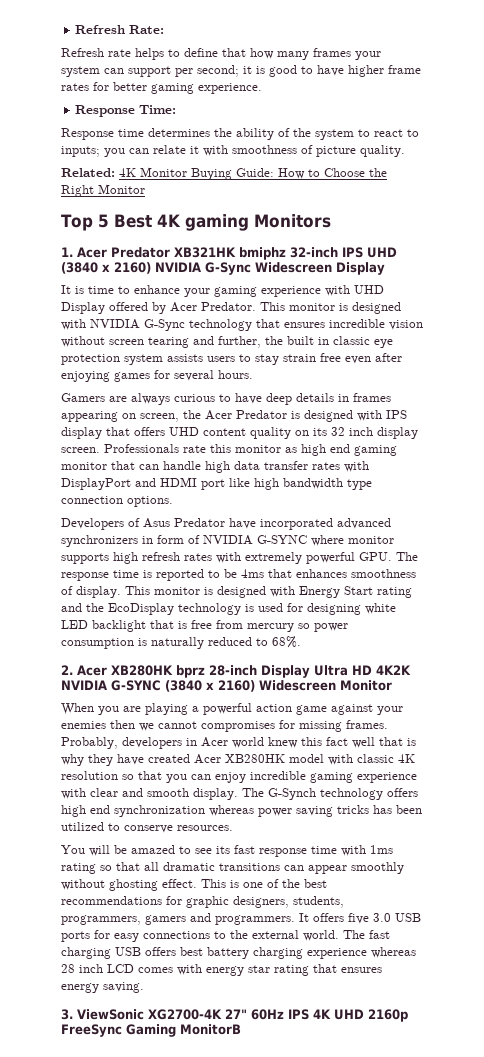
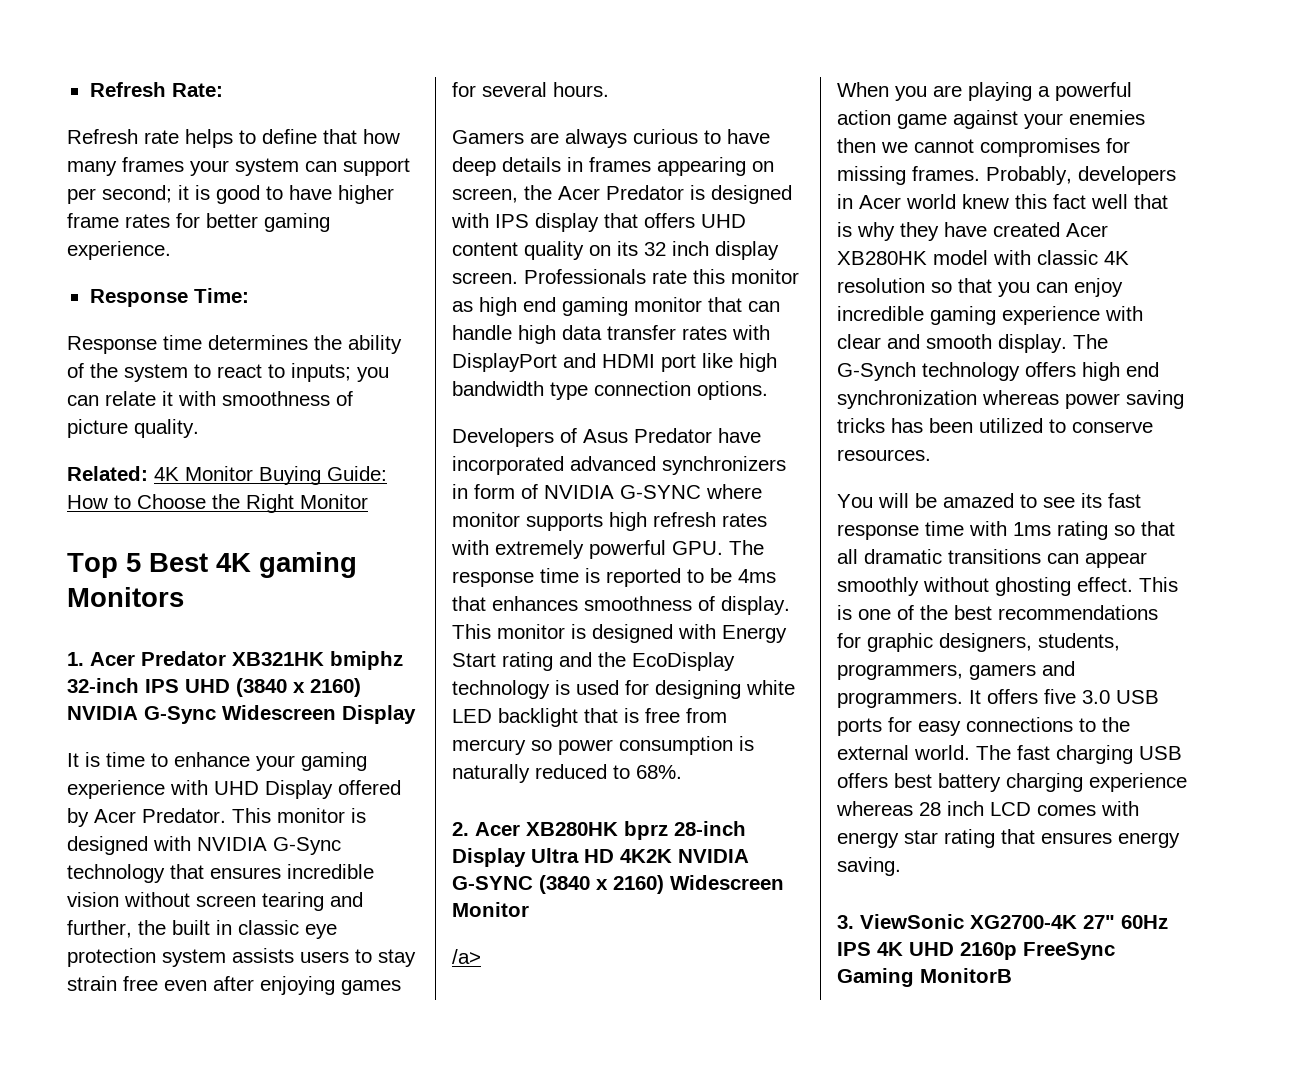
(392, 685) none -> [452,949,481,964] // /a>

